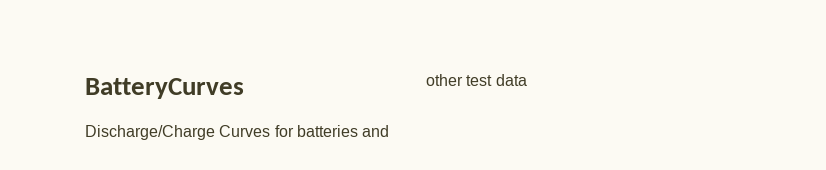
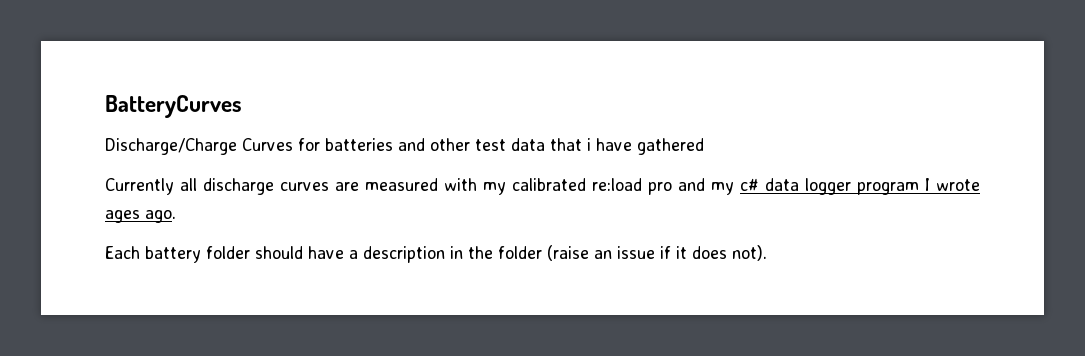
(527, 80) none -> [550,138,704,155] [105,178,980,195] [105,210,176,223] [105,245,767,263] that i have gathered // Currently all discharge curves are measured with my calibrated re:load pro and my c# data logger program I wrote ages ago. // Each battery folder should have a description in the folder (raise an issue if it does not).

